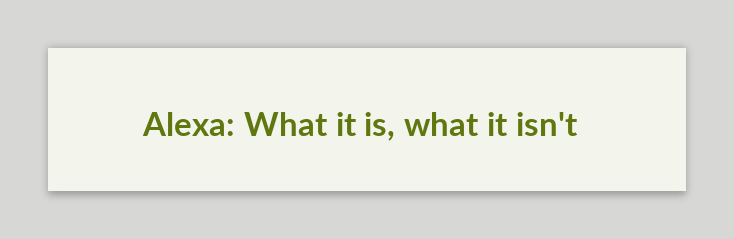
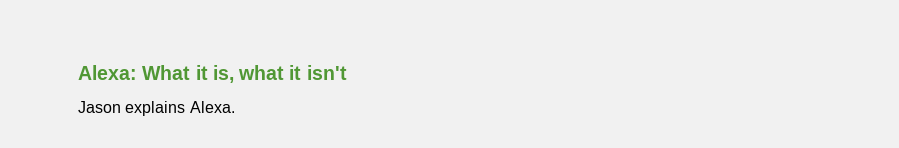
(578, 124) none -> [78,101,235,116] // Jason explains Alexa.

